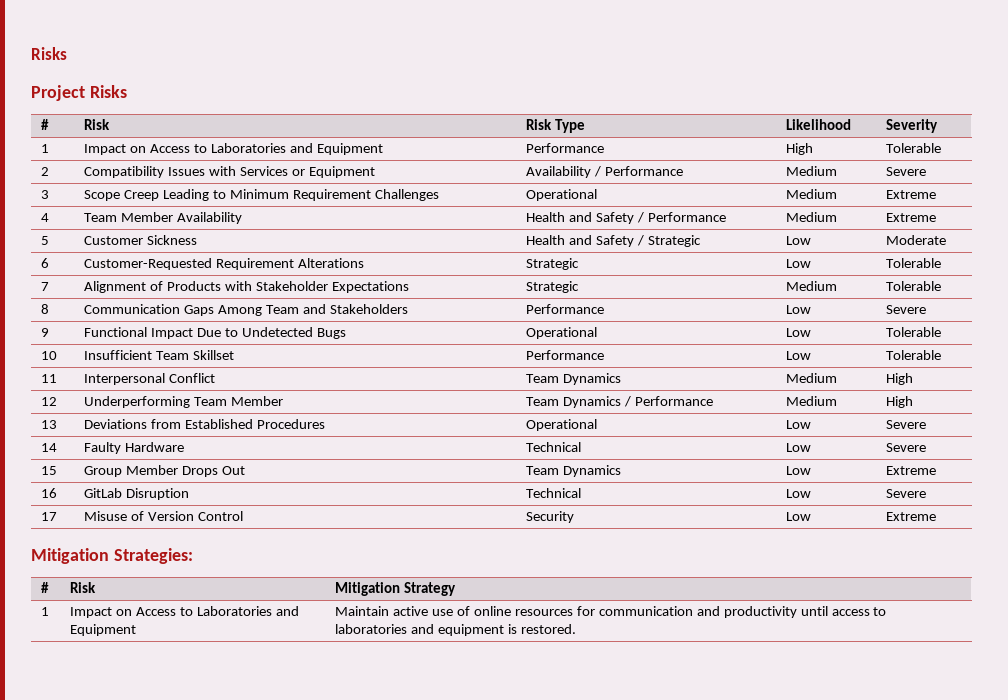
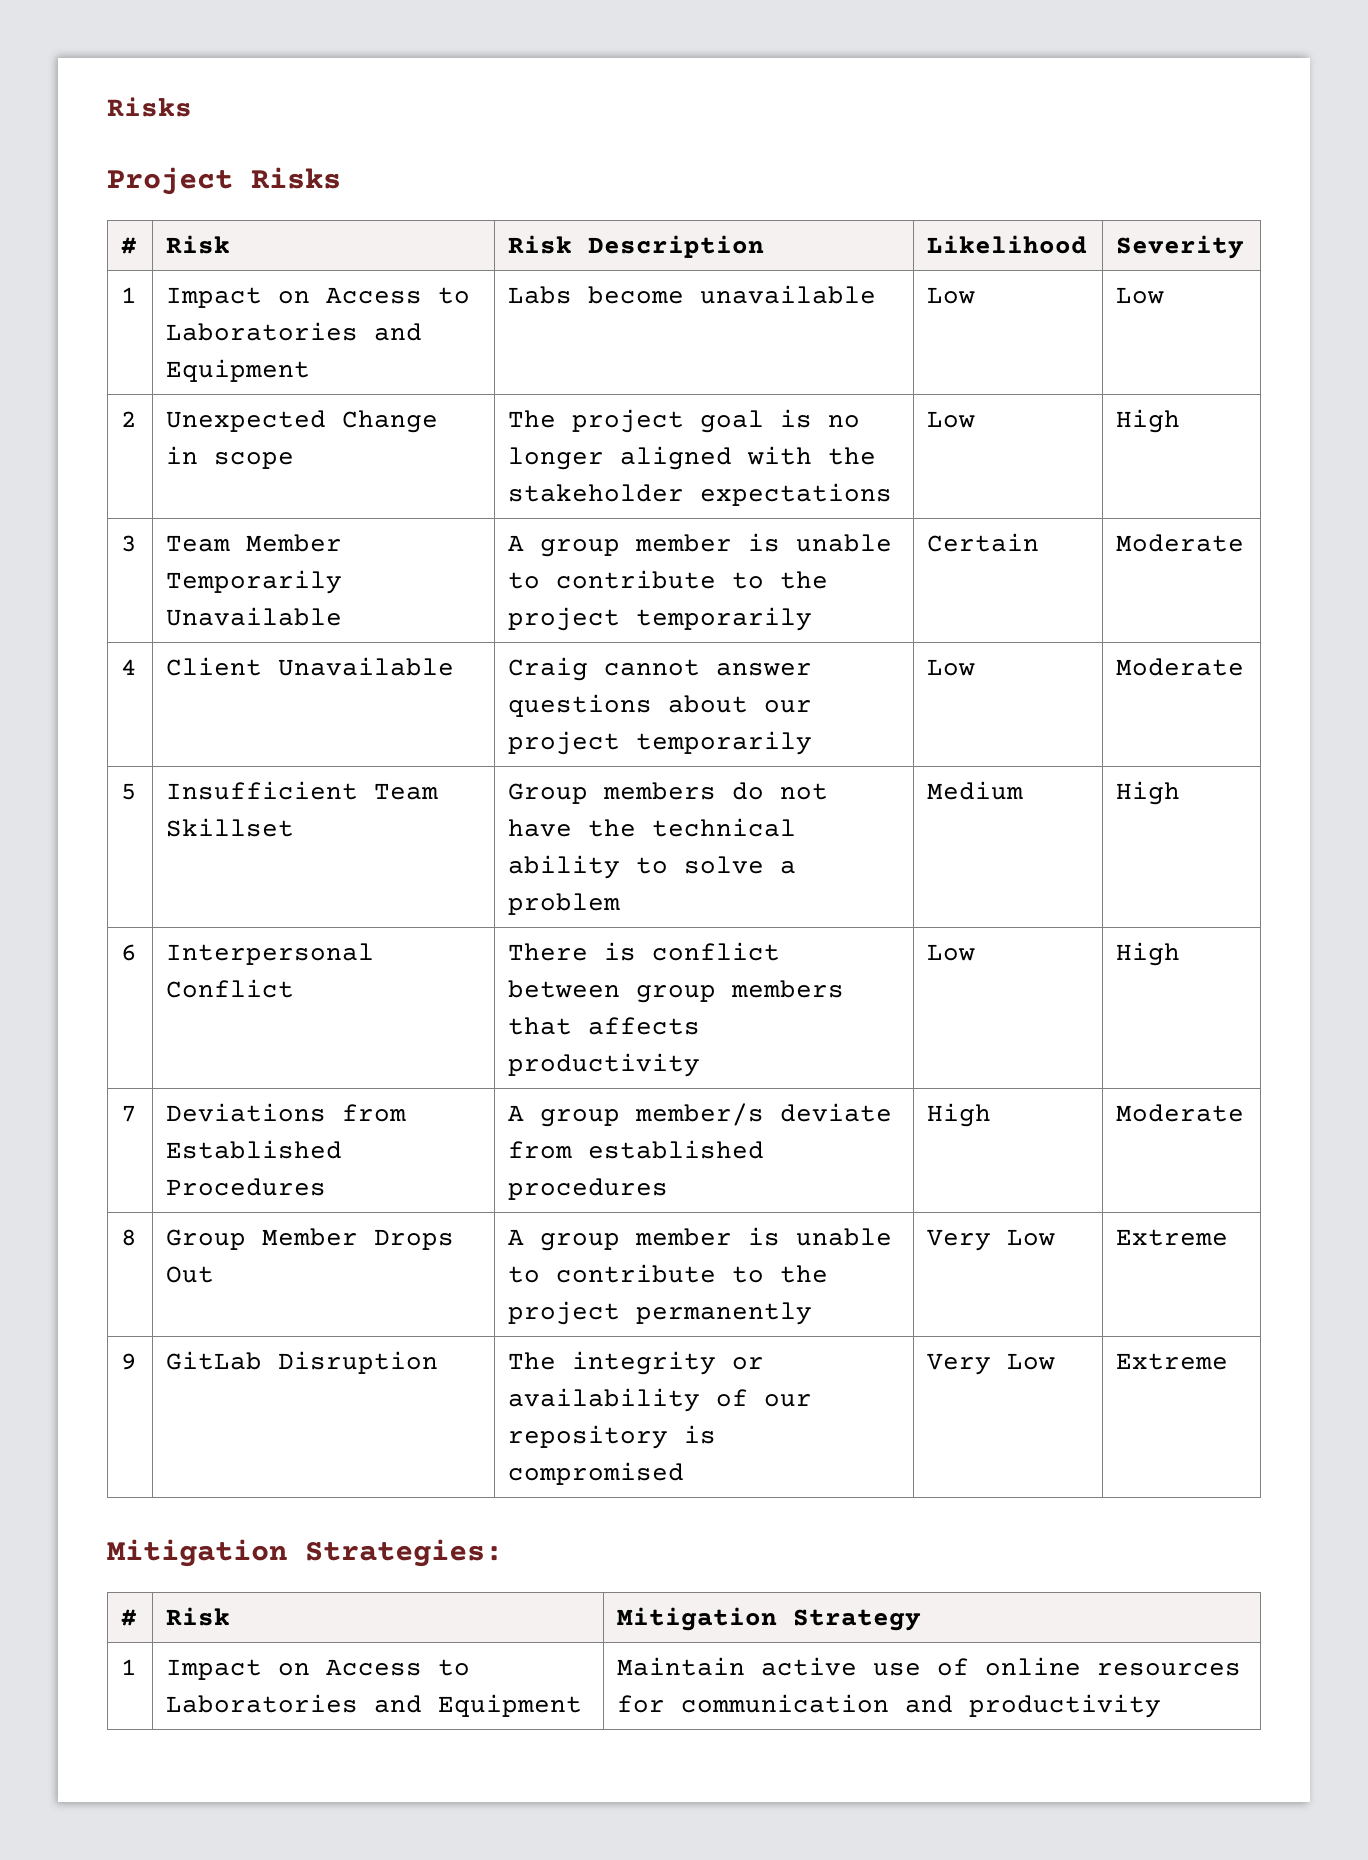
[555,119,586,133] Type -> [588,235,765,258] Description
[526,143,605,153] [786,143,814,155] [886,143,942,153] [41,167,50,176] [84,166,376,178] [526,166,684,178] [786,166,838,176] [886,167,927,176] [41,190,50,199] [84,189,439,201] [526,189,598,201] [786,189,838,199] [886,190,937,199] [41,213,50,222] [84,212,243,224] [526,212,727,224] [786,212,838,222] [886,213,937,222] [41,236,50,245] [84,235,198,245] [526,235,702,247] [786,236,812,245] [886,235,947,245] [41,258,50,268] [84,258,365,270] [526,258,580,270] [786,259,812,268] [886,258,942,268] [41,282,50,291] [84,281,410,293] [526,281,580,293] [786,281,838,291] [886,281,942,291] [41,304,50,314] [84,304,409,316] [526,304,605,314] [786,305,812,314] [886,305,927,314] [41,328,50,337] [84,327,347,339] [526,327,598,339] [786,328,812,337] [886,327,942,337] [41,351,58,360] [84,350,235,360] [526,350,605,360] [786,351,812,360] [886,350,942,360] [41,374,58,383] [84,373,216,385] [526,373,622,385] [786,373,838,383] [886,373,914,385] [41,397,58,406] [84,396,284,408] [526,396,714,408] [786,396,838,406] [886,396,914,408] [41,420,58,429] Performance | High | Tolerable // 2 | Compatibility Issues with Services or Equipment | Availability / Performance | Medium | Severe // 3 | Scope Creep Leading to Minimum Requirement Challenges | Operational | Medium | Extreme // 4 | Team Member Availability | Health and Safety / Performance | Medium | Extreme // 5 | Customer Sickness | Health and Safety / Strategic | Low | Moderate // 6 | Customer-Requested Requirement Alterations | Strategic | Low | Tolerable // 7 | Alignment of Products with Stakeholder Expectations | Strategic | Medium | Tolerable // 8 | Communication Gaps Among Team and Stakeholders | Performance | Low | Severe // 9 | Functional Impact Due to Undetected Bugs | Operational | Low | Tolerable // 10 | Insufficient Team Skillset | Performance | Low | Tolerable // 11 | Interpersonal Conflict | Team Dynamics | Medium | High // 12 | Underperforming Team Member | Team Dynamics / Performance | Medium | High // 13 -> [508,285,877,304] [927,287,976,304] [1116,287,1165,304] [121,411,138,427] [166,410,439,433] [166,446,295,469] [508,409,861,433] [508,446,877,470] [508,483,893,506] [927,411,976,428] [1116,409,1181,433] [121,535,138,552] [166,534,343,552] [166,570,343,594] [166,607,343,626] [508,533,893,557] [508,570,829,589] [508,607,813,631] [927,533,1040,552] [1116,534,1245,552] [121,659,138,675] [166,657,455,676] [508,657,813,681] [508,694,813,717] [508,731,813,755] [927,659,976,676] [1116,658,1245,676] [121,783,138,800] [166,781,439,800] [166,818,295,837] [508,782,829,804] [508,818,797,837] [508,855,797,879] [508,893,621,915] [927,781,1024,800] [1116,781,1181,805] [121,944,138,961] [166,943,375,965] [166,979,295,998] [508,942,781,961] [508,980,845,1003] [508,1017,701,1035] [508,1053,701,1077] [927,944,976,961] [1116,942,1181,966] [121,1105,138,1122] Labs become unavailable | Low | Low // 2 | Unexpected Change in scope | The project goal is no longer aligned with the stakeholder expectations | Low | High // 3 | Team Member Temporarily Unavailable | A group member is unable to contribute to the project temporarily | Certain | Moderate // 4 | Client Unavailable | Craig cannot answer questions about our project temporarily | Low | Moderate // 5 | Insufficient Team Skillset | Group members do not have the technical ability to solve a problem | Medium | High // 6 | Interpersonal Conflict | There is conflict between group members that affects productivity | Low | High // 7
[526,419,598,431] [786,420,812,429] [886,420,927,429] [41,443,58,452] [84,442,185,454] [526,442,582,452] [786,443,812,452] [886,443,927,452] [41,466,58,475] [84,465,246,477] [526,465,622,477] [786,466,812,475] [886,466,937,475] [41,488,58,498] Operational | Low | Severe // 14 | Faulty Hardware | Technical | Low | Severe // 15 | Group Member Drops Out | Team Dynamics | Low | Extreme // 16 -> [508,1103,893,1127] [508,1140,765,1159] [508,1178,669,1200] [927,1103,992,1127] [1116,1104,1245,1122] [121,1229,138,1246] [166,1228,455,1250] [166,1266,215,1283] [508,1227,893,1251] [508,1264,829,1283] [508,1301,813,1325] [927,1229,1056,1251] [1116,1229,1229,1246] [121,1353,138,1370] A group member/s deviate from established procedures | High | Moderate // 8 | Group Member Drops Out | A group member is unable to contribute to the project permanently | Very Low | Extreme // 9
[526,488,582,498] [786,489,812,498] [886,489,927,498] [41,512,58,521] [84,511,244,521] [526,511,575,523] Technical | Low | Severe // 17 | Misuse of Version Control | Security | -> [508,1351,765,1375] [508,1388,813,1412] [508,1425,717,1449] [508,1462,685,1485] [927,1353,992,1375] The integrity or availability of our repository is compromised | Very
[800,606,887,616] [335,624,577,636] until access to laboratories and equipment is restored. -> (1162, 1706) none

